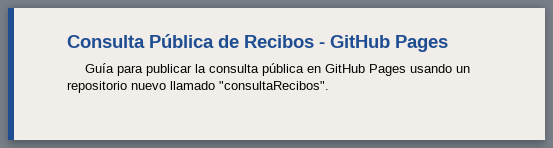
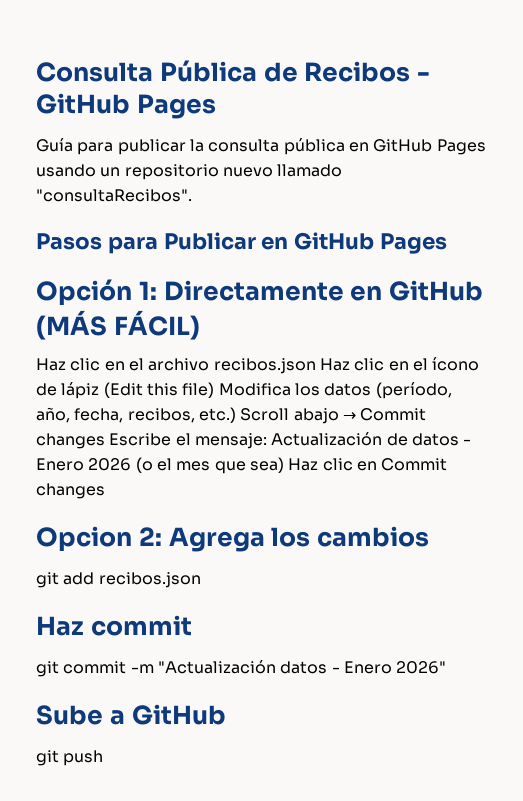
(329, 85) none -> [36,232,448,254] [36,279,483,305] [36,310,200,340] [36,357,480,374] [36,382,452,399] [36,407,427,424] [36,432,472,449] [36,457,448,474] [36,483,105,499] [36,526,429,552] [36,572,201,588] [36,615,192,636] [36,660,447,677] [36,704,226,725] [36,750,104,766] // Pasos para Publicar en GitHub Pages // Opción 1: Directamente en GitHub (MÁS FÁCIL) // Haz clic en el archivo recibos.json Haz clic en el ícono de lápiz (Edit this file) Modifica los datos (período, año, fecha, recibos, etc.) Scroll abajo → Commit changes Escribe el mensaje: Actualización de datos - Enero 2026 (o el mes que sea) Haz clic en Commit changes // Opcion 2: Agrega los cambios // git add recibos.json // Haz commit // git commit -m "Actualización datos - Enero 2026" // Sube a GitHub // git push

